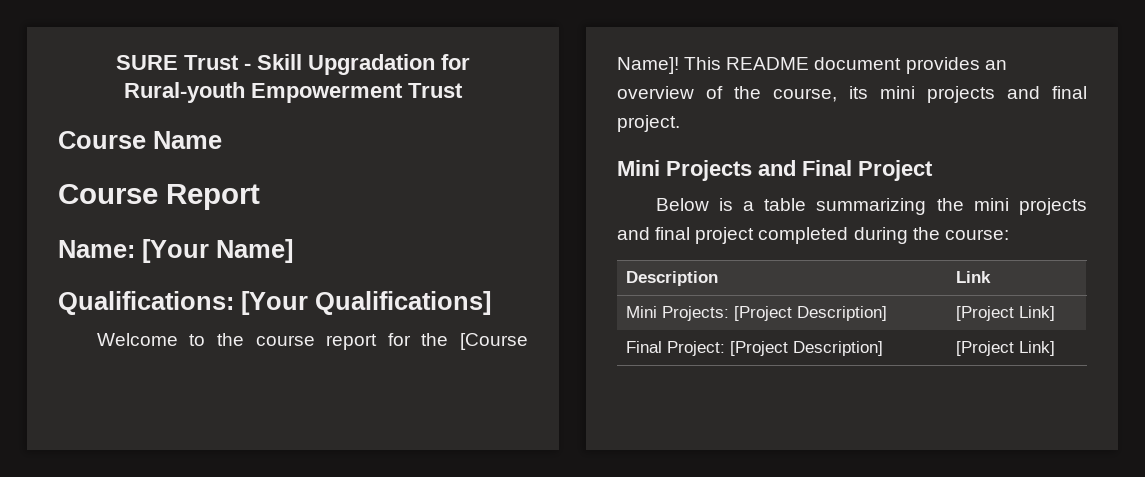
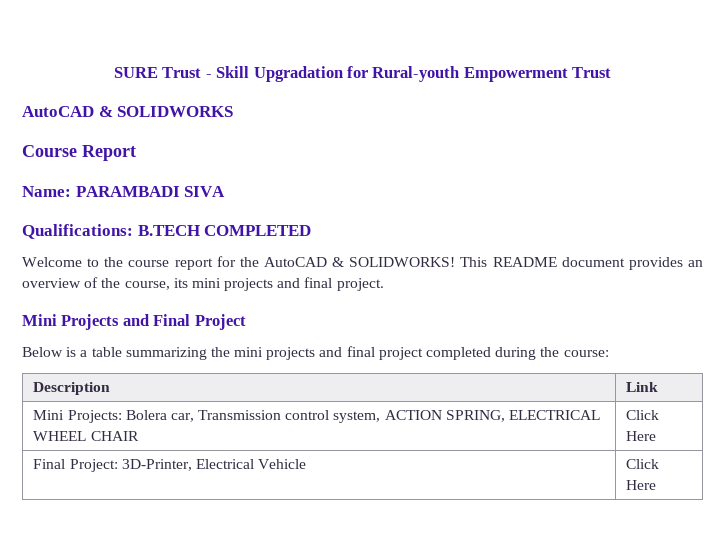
[58,131,222,149] Course Name -> [22,106,234,117] AutoCAD & SOLIDWORKS
[142,239,293,263] [Your Name] -> [75,186,226,197] PARAMBADI SIVA
[241,291,491,315] [Your Qualifications] -> [137,225,312,236] B.TECH COMPLETED
[460,333,529,350] [617,57,679,74] [Course Name]! -> [264,257,456,267] AutoCAD & SOLIDWORKS!
[733,306,887,321] [955,306,1055,321] [625,341,883,356] [955,341,1055,356] [Project Description] | [Project Link] // Final Project: [Project Description] | [Project Link] -> [125,410,600,423] [33,431,139,441] [626,410,660,420] [626,431,657,441] [33,459,307,472] [626,459,660,469] [626,480,657,490] Bolera car, Transmission control system, ACTION SPRING, ELECTRICAL WHEEL CHAIR | Click Here // Final Project: 3D-Printer, Electrical Vehicle | Click Here

